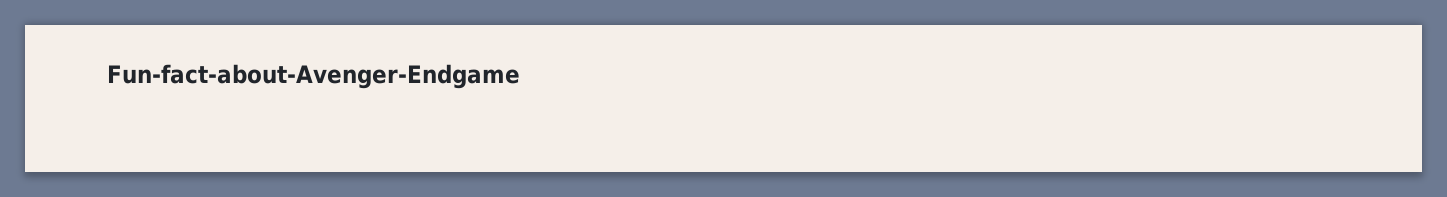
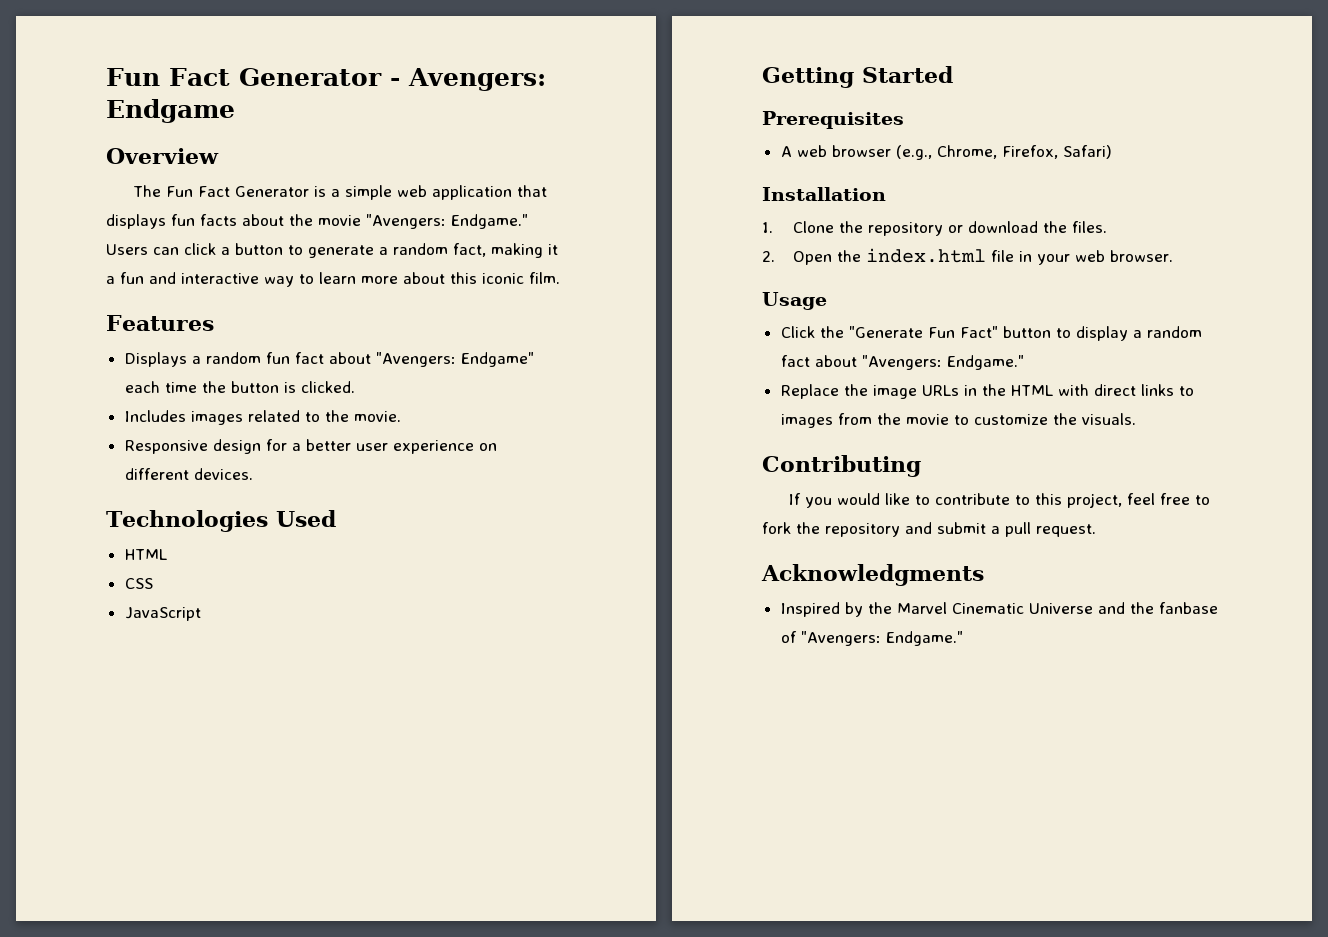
[107,64,520,89] Fun-fact-about-Avenger-Endgame -> [106,68,546,91] [106,99,235,123] [106,148,219,164] [132,185,547,200] [106,214,528,229] [106,243,558,258] [106,272,560,287] [106,315,214,331] [124,352,534,367] [124,381,355,393] [124,410,401,425] [124,439,497,454] [124,468,253,480] [106,510,336,532] [124,549,167,560] [124,578,153,589] [124,607,201,621] [762,66,953,88] [762,111,904,129] [780,145,1112,160] [762,187,886,201] [762,221,1107,236] [762,248,1173,265] [762,292,827,310] [780,326,1202,341] [780,355,1024,370] [780,384,1194,399] [780,413,1136,428] [762,455,921,477] [788,493,1210,508] [762,522,1096,537] [761,564,984,586] [780,602,1218,617] [780,631,963,646] Fun Fact Generator - Avengers: Endgame // Overview // The Fun Fact Generator is a simple web application that displays fun facts about the movie "Avengers: Endgame." Users can click a button to generate a random fact, making it a fun and interactive way to learn more about this iconic film. // Features // Displays a random fun fact about "Avengers: Endgame" each time the button is clicked. // Includes images related to the movie. // Responsive design for a better user experience on different devices. // Technologies Used // HTML // CSS // JavaScript // Getting Started // Prerequisites // A web browser (e.g., Chrome, Firefox, Safari) // Installation // 1. Clone the repository or download the files. // 2. Open the index.html file in your web browser. // Usage // Click the "Generate Fun Fact" button to display a random fact about "Avengers: Endgame." // Replace the image URLs in the HTML with direct links to images from the movie to customize the visuals. // Contributing // If you would like to contribute to this project, feel free to fork the repository and submit a pull request. // Acknowledgments // Inspired by the Marvel Cinematic Universe and the fanbase of "Avengers: Endgame."

